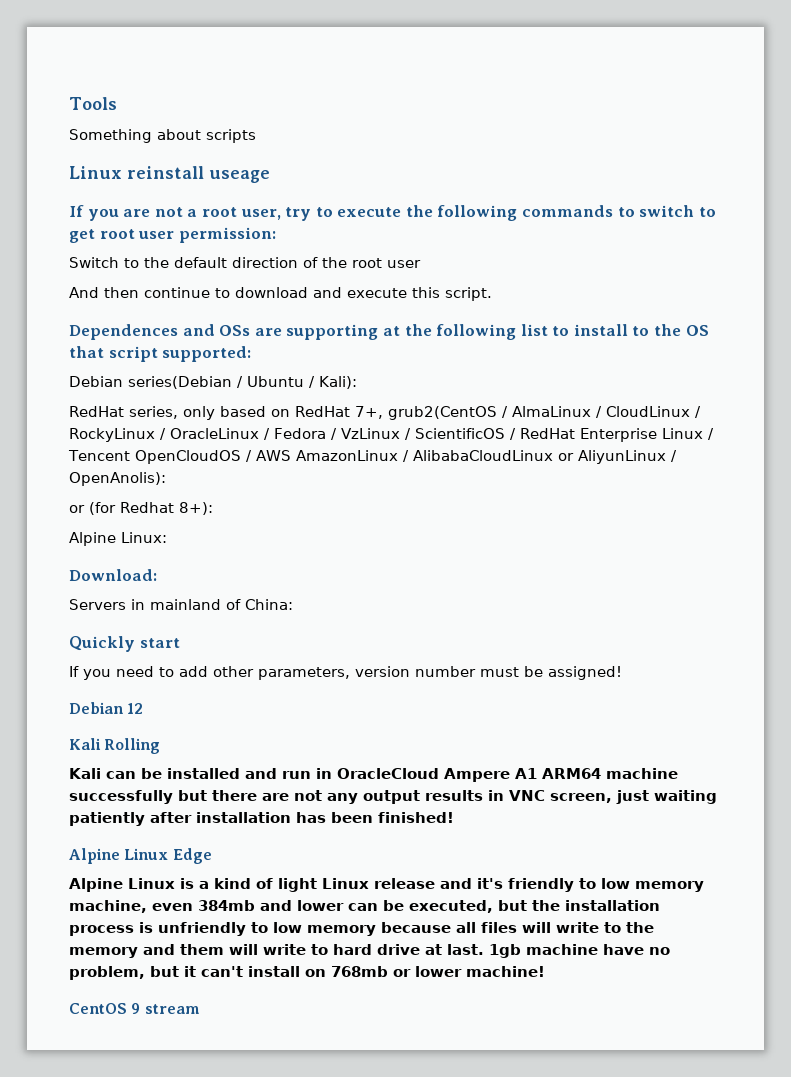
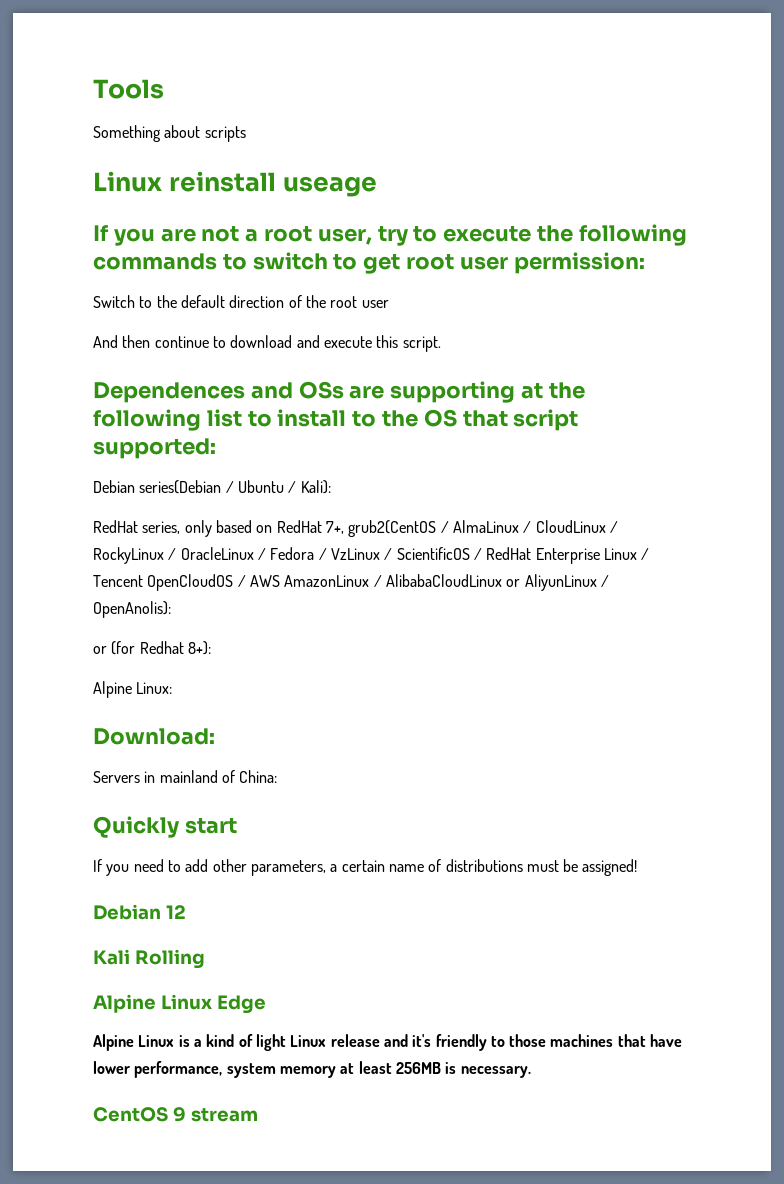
[355,666,476,677] version number -> [330,859,523,872] a certain name of distributions
[69,768,678,782] [69,790,717,804] [69,812,454,826] // Kali can be installed and run in OracleCloud Ampere A1 ARM64 machine successfully but there are not any output results in VNC screen, just waiting patiently after installation has been finished! -> (205, 959) none
[601,878,704,892] [69,900,660,913] [69,922,654,936] [69,944,670,958] [69,966,545,980] low memory machine, even 384mb and lower can be executed, but the installation process is unfriendly to low memory because all files will write to the memory and them will write to hard drive at last. 1gb machine have no problem, but it can't install on 768mb or lower machine! -> [509,1034,683,1047] [93,1061,531,1078] those machines that have lower performance, system memory at least 256MB is necessary.

